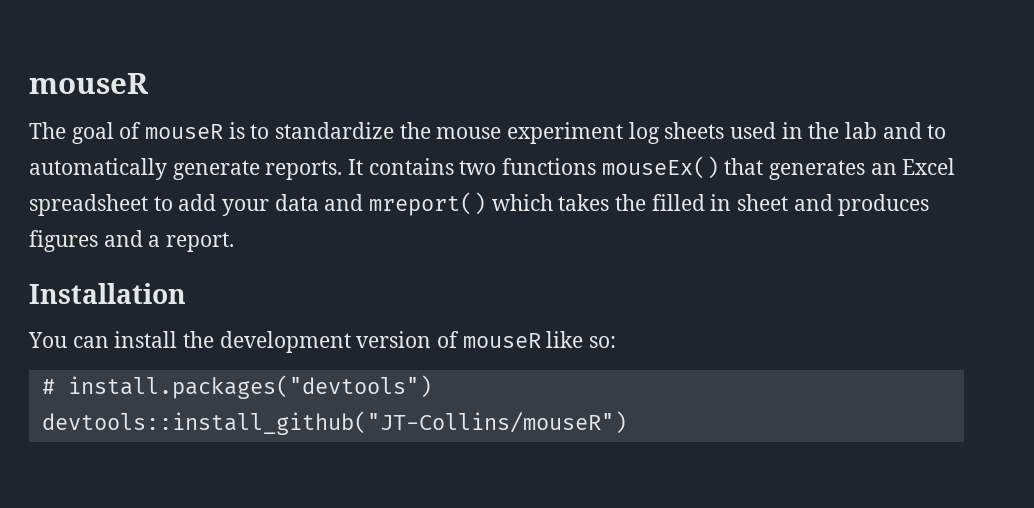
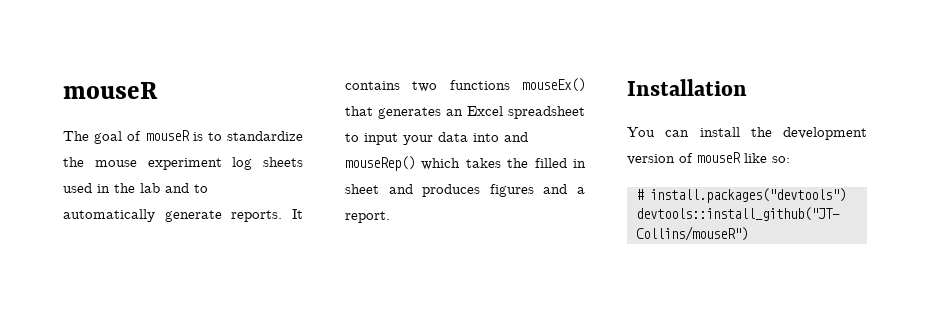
[178,194,217,211] add -> [364,133,398,145] input
[324,192,487,216] and mreport() -> [473,132,528,142] [345,156,415,171] into and mouseRep()

